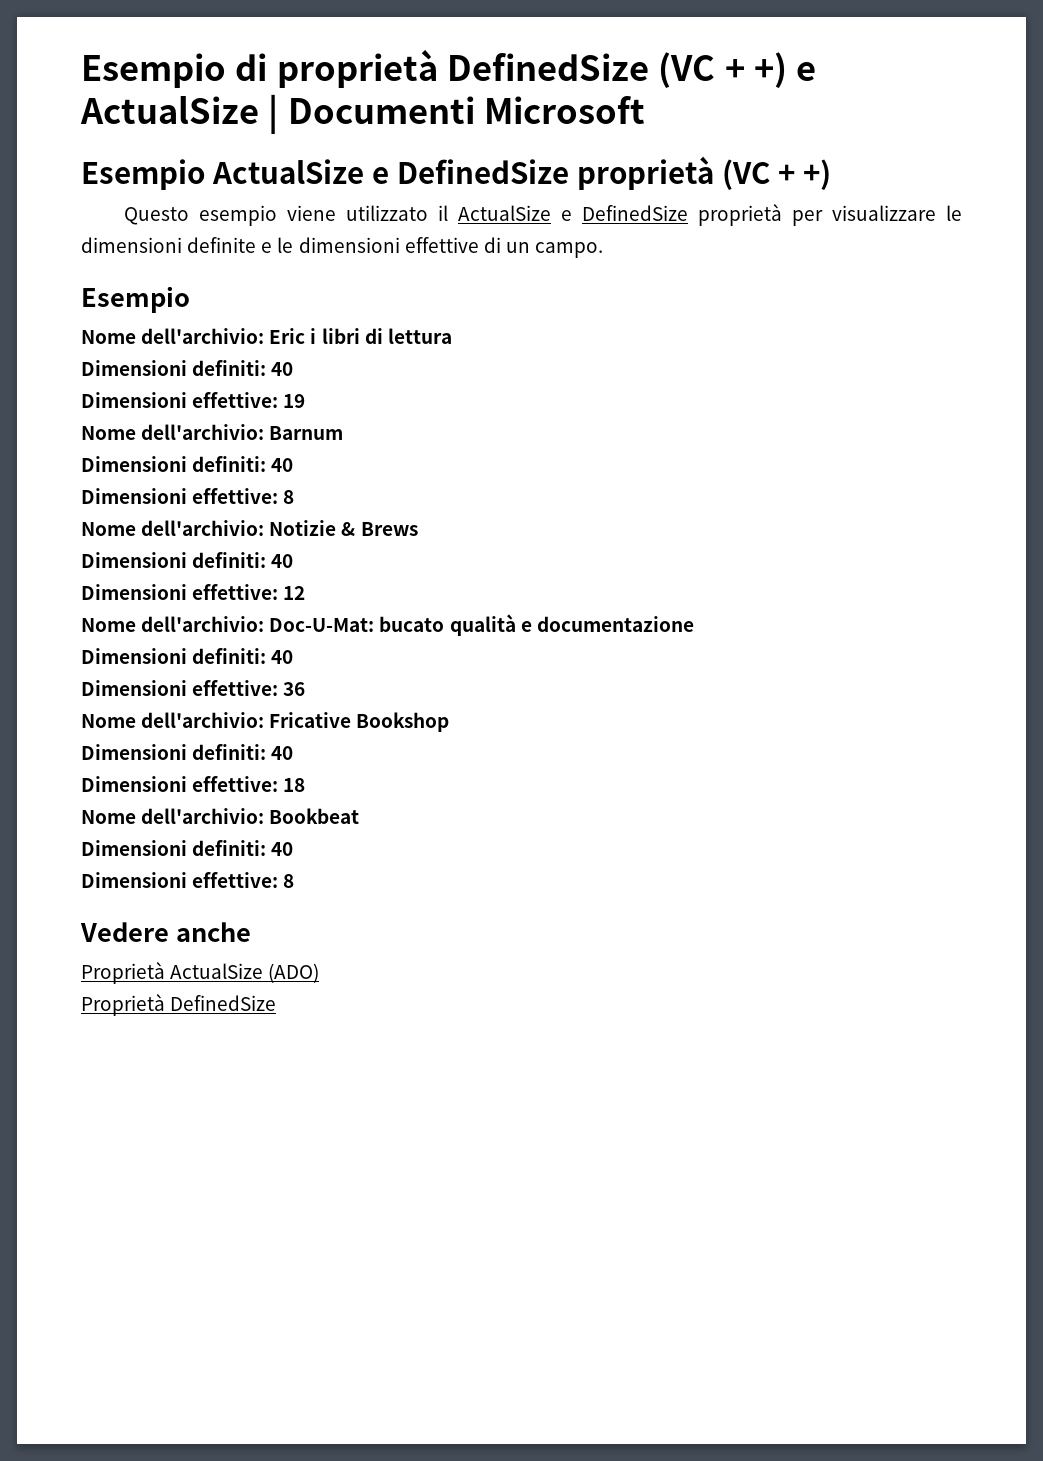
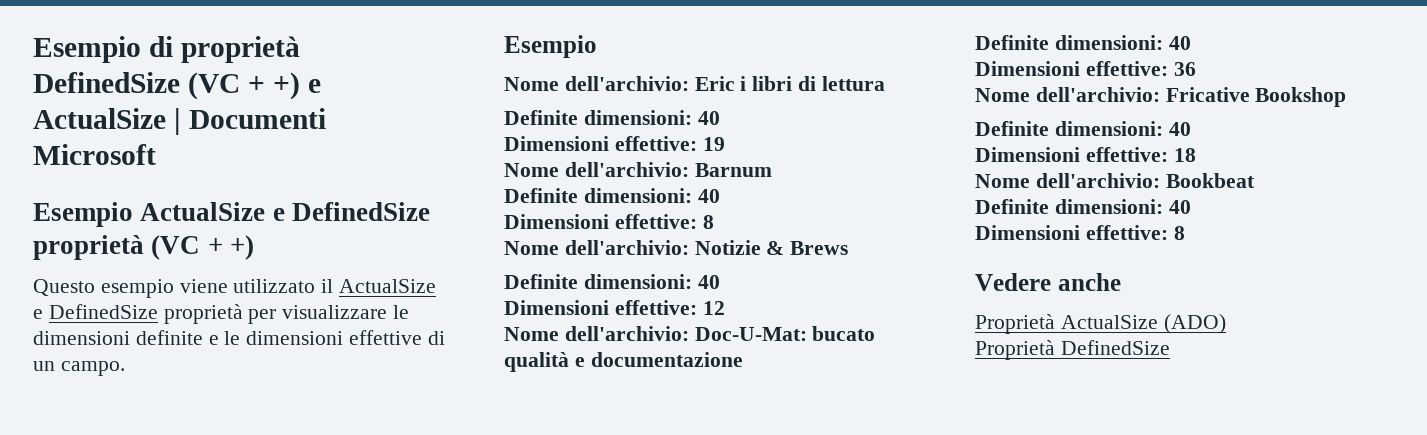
[81,360,267,376] Dimensioni definiti: -> [504,110,692,125] Definite dimensioni:
[81,456,267,472] Dimensioni definiti: -> [504,188,692,203] Definite dimensioni:
[81,552,267,568] Dimensioni definiti: -> [504,274,692,289] Definite dimensioni:
[81,648,267,664] Dimensioni definiti: -> [975,35,1163,50] Definite dimensioni:
[81,744,267,760] Dimensioni definiti: -> [975,121,1163,136] Definite dimensioni:
[81,840,267,856] Dimensioni definiti: -> [975,199,1163,214] Definite dimensioni:

